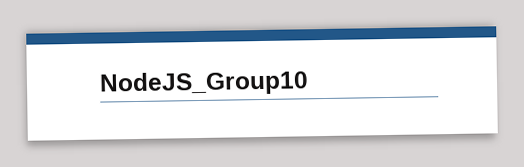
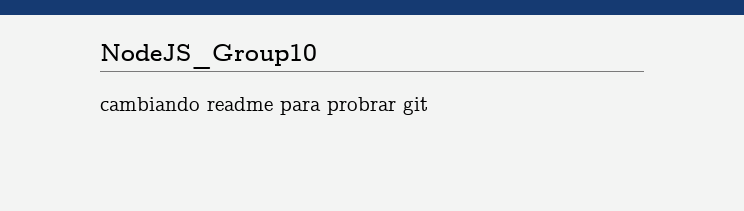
(309, 83) none -> [100,97,428,115] // cambiando readme para probrar git

